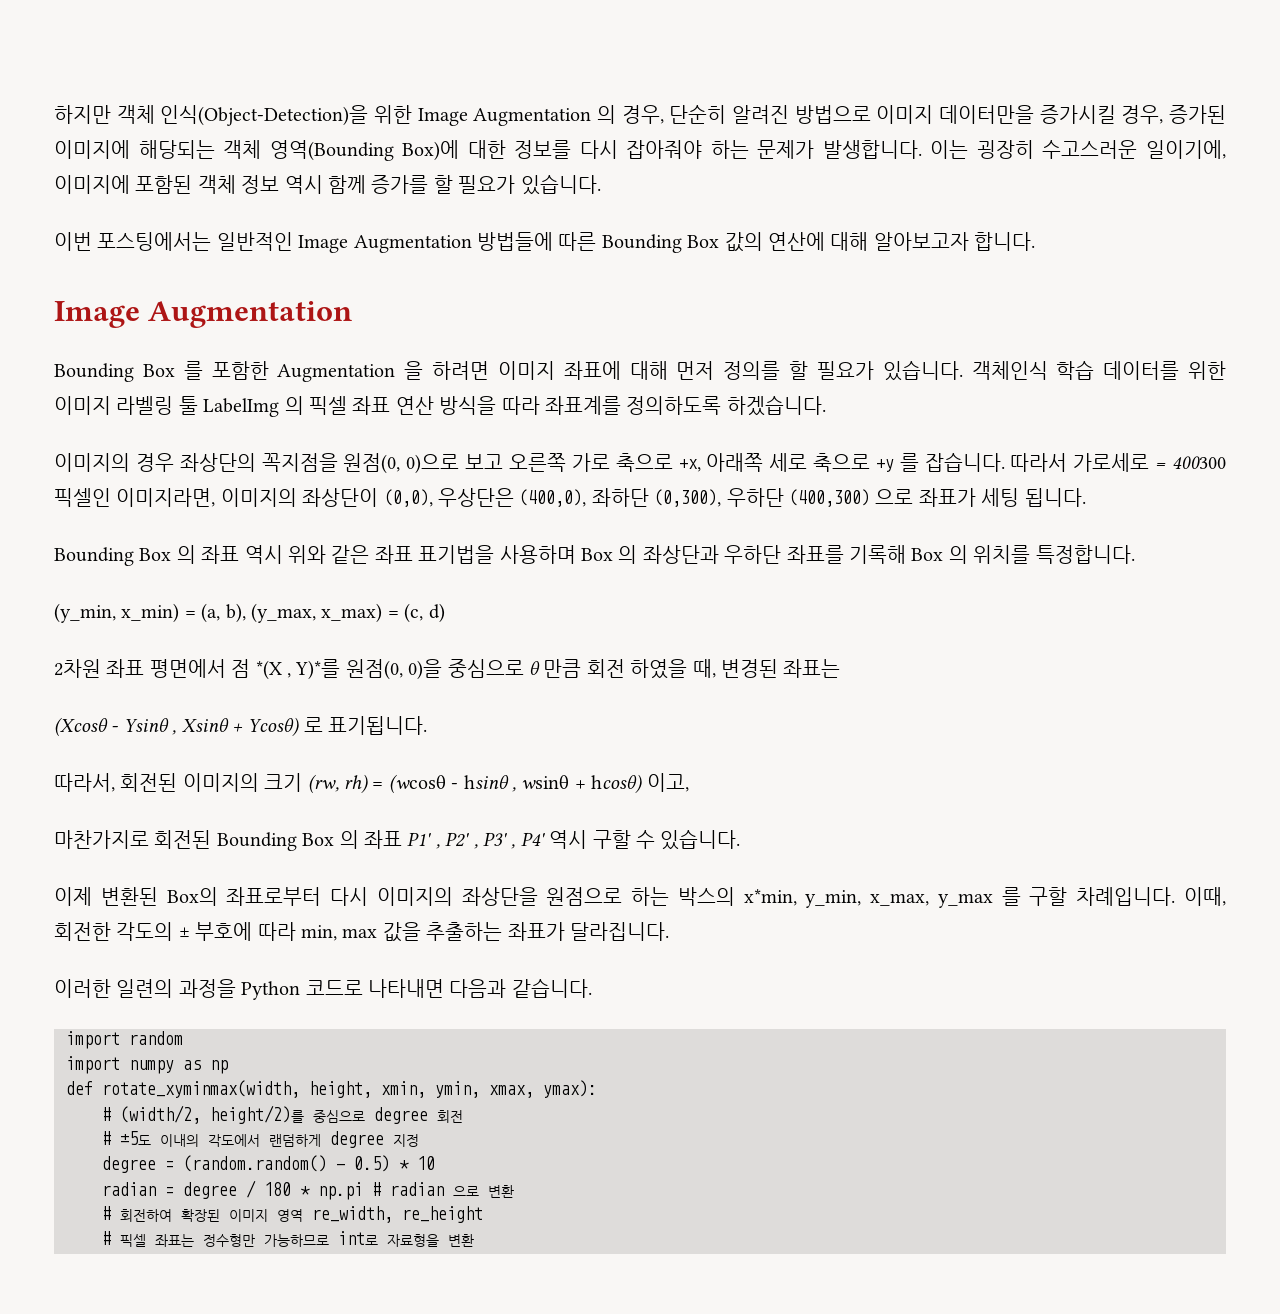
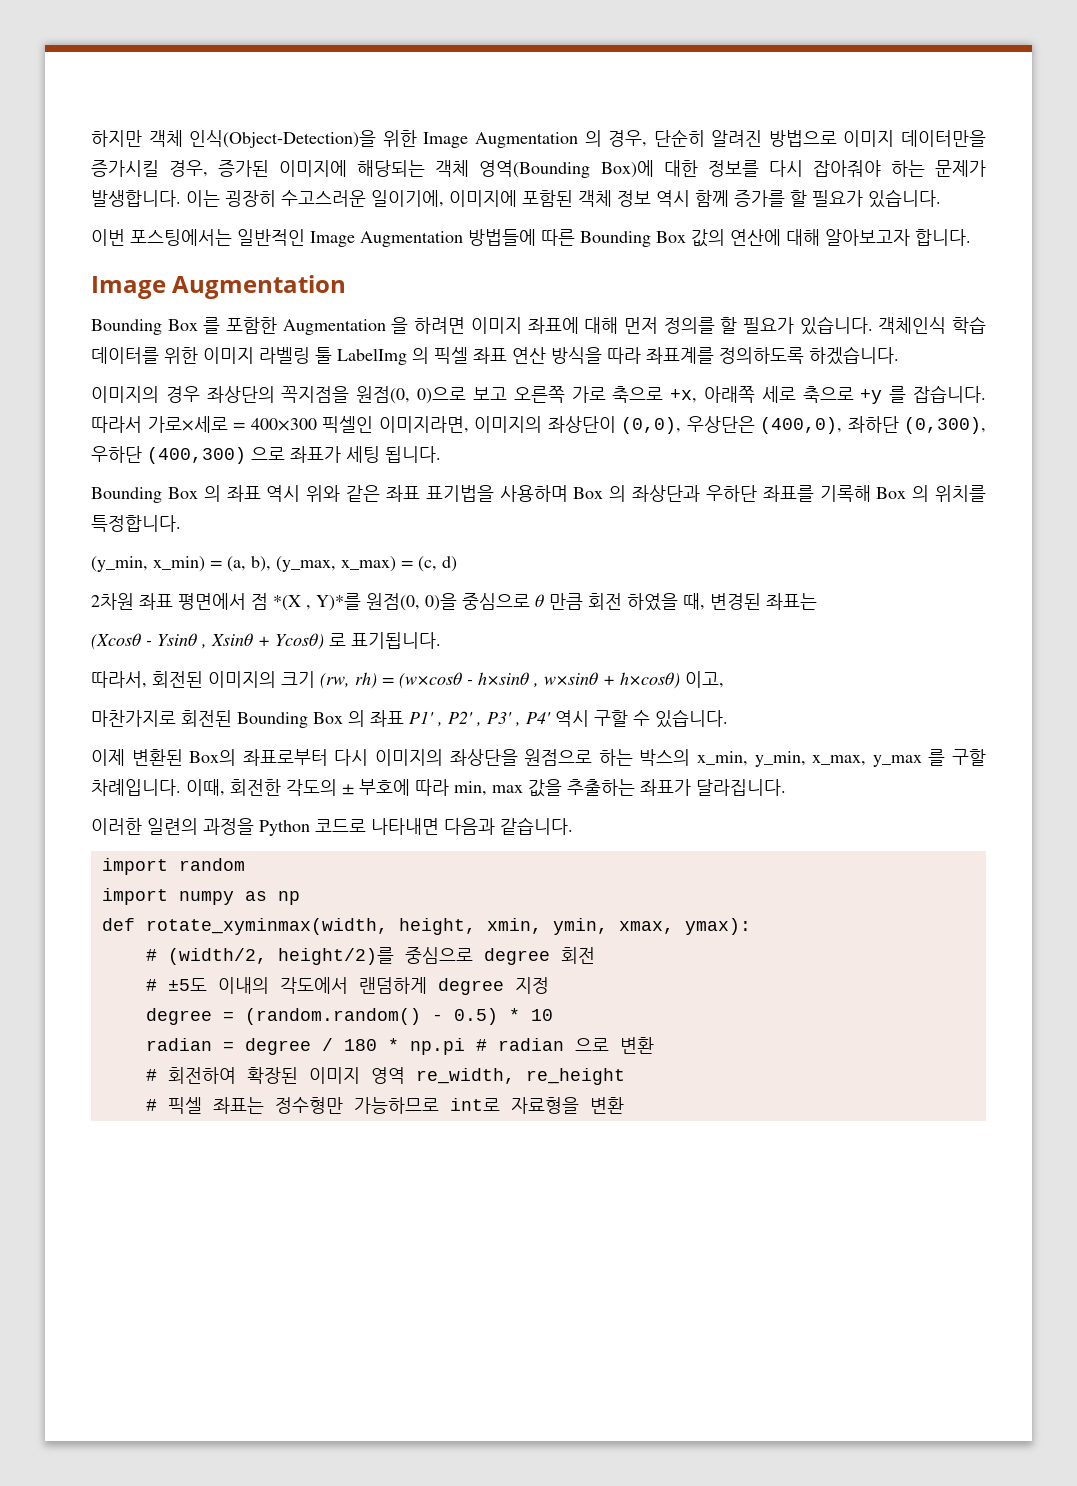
[1073,453,1226,472] 가로세로 = 400300 -> [147,416,317,433] 가로×세로 = 400×300
[388,774,643,794] (wcosθ - hsinθ , wsinθ + hcosθ) -> [399,672,680,689] (w×cosθ - h×sinθ , w×sinθ + h×cosθ)
[743,889,797,906] x*min, -> [697,751,749,766] x_min,

